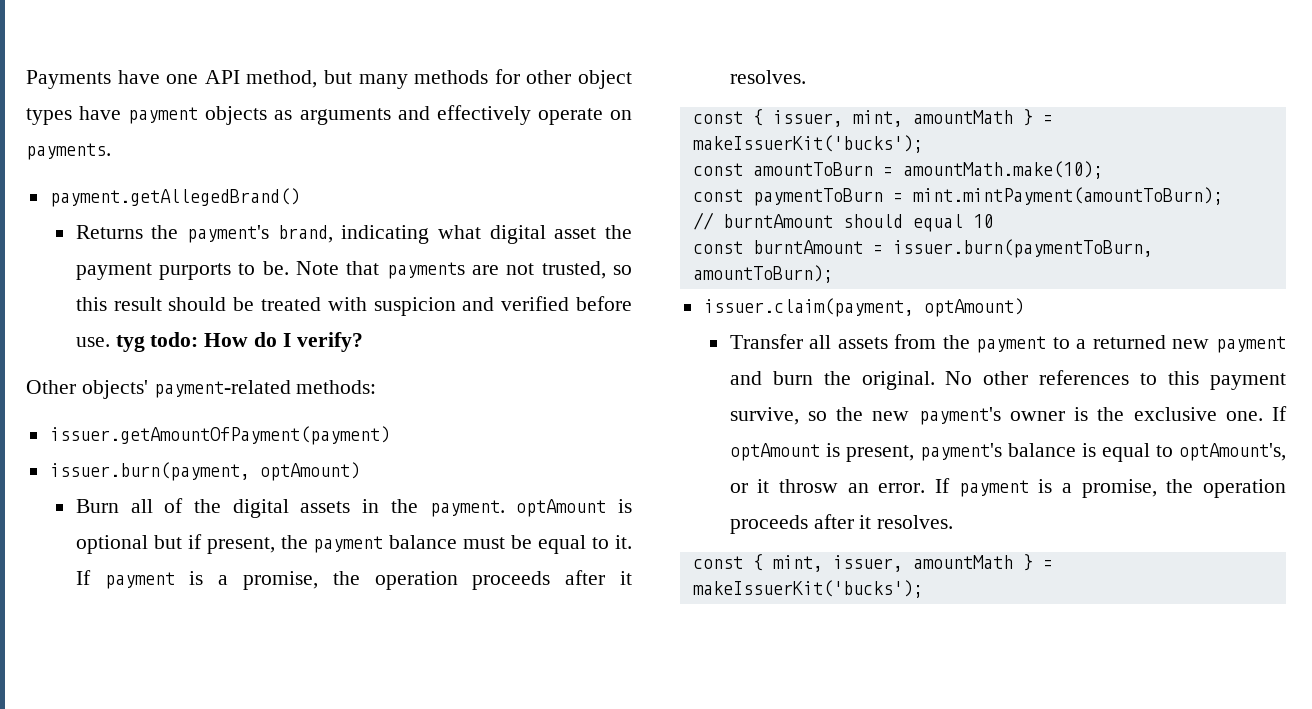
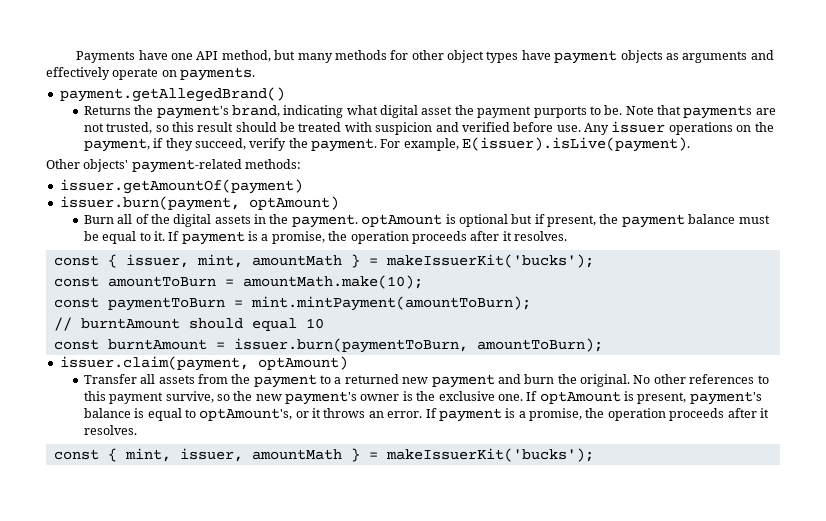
[115,332,363,352] tyg todo: How do I verify? -> [584,121,774,135] [83,137,691,152] Any issuer operations on the payment, if they succeed, verify the payment. For example, E(issuer).isLive(payment).
[49,426,390,445] issuer.getAmountOfPayment(payment) -> [59,179,303,194] issuer.getAmountOf(payment)
[779,479,839,493] throsw -> [323,408,366,418] throws

